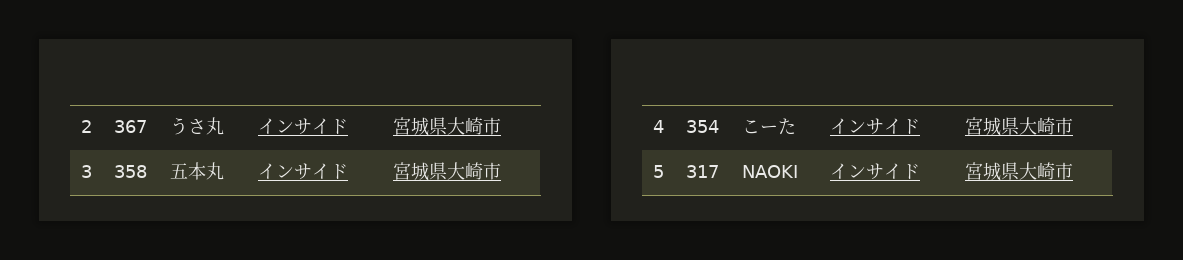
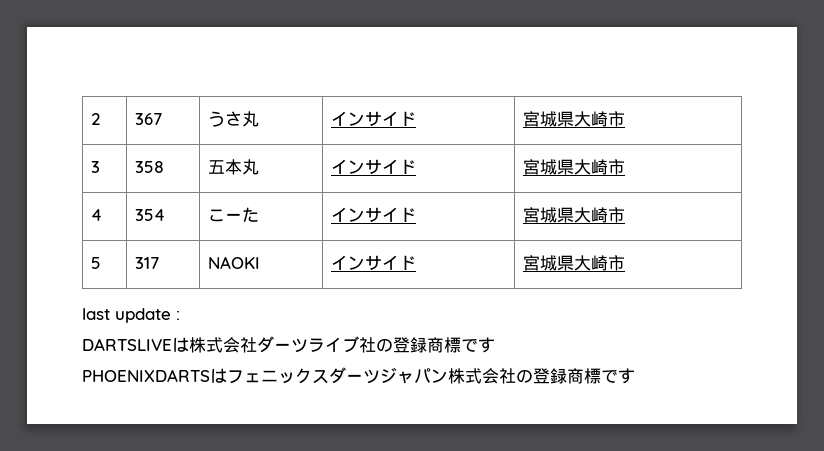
(1073, 171) none -> [82,308,180,323] [82,336,495,353] [82,367,635,384] // last update : // DARTSLIVEは株式会社ダーツライブ社の登録商標です // PHOENIXDARTSはフェニックスダーツジャパン株式会社の登録商標です

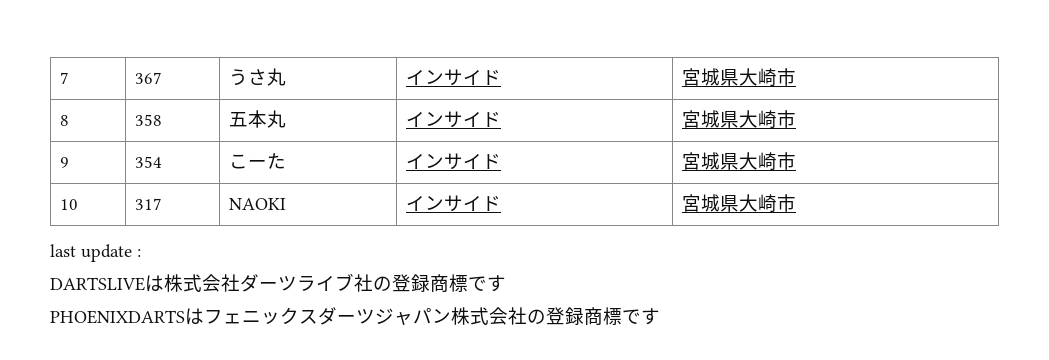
[90,113,100,125] 2 -> [60,72,70,84] 7
[90,161,100,173] 3 -> [60,115,70,126] 8
[90,209,102,221] 4 -> [60,157,70,168] 9
[90,257,101,269] 5 -> [60,199,79,210] 10

